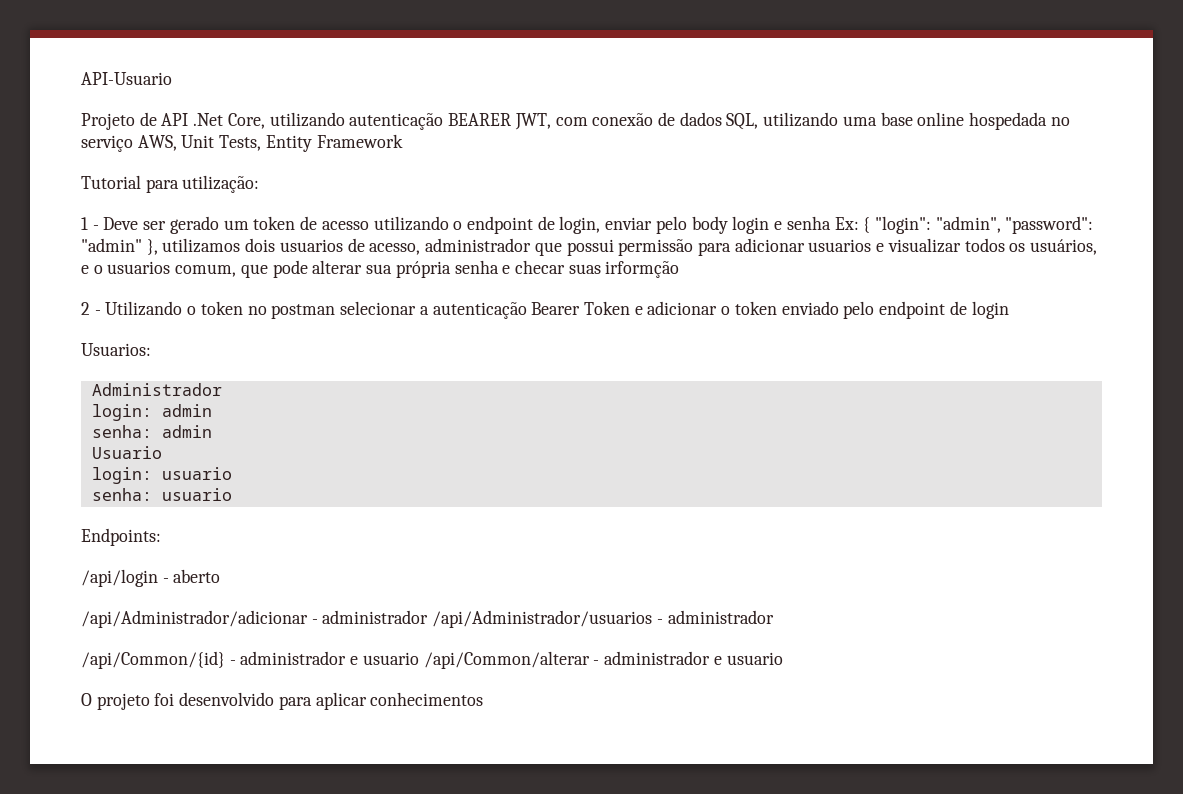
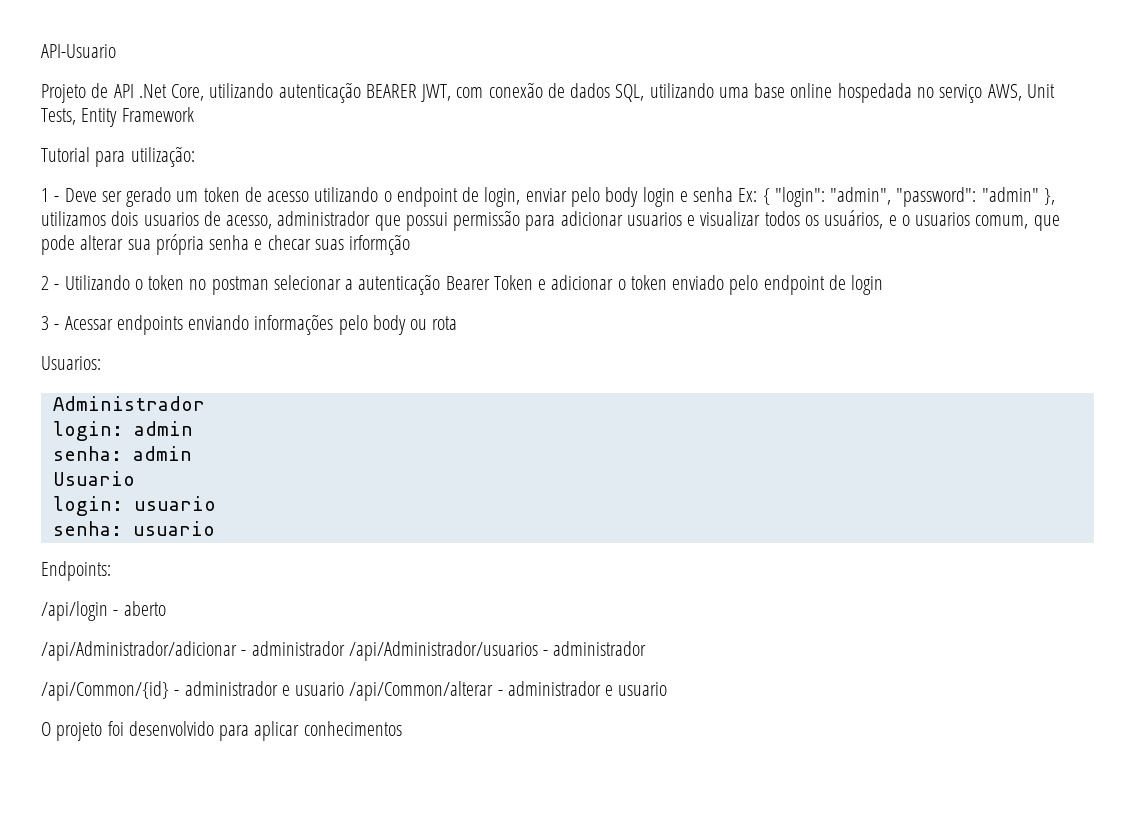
(1009, 310) none -> [41,314,458,335] // 3 - Acessar endpoints enviando informações pelo body ou rota

